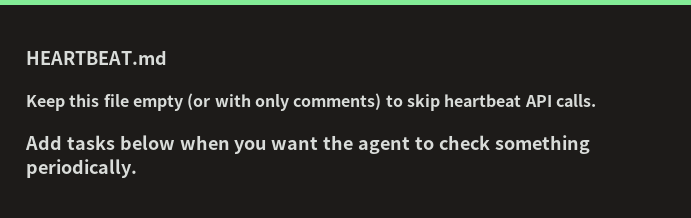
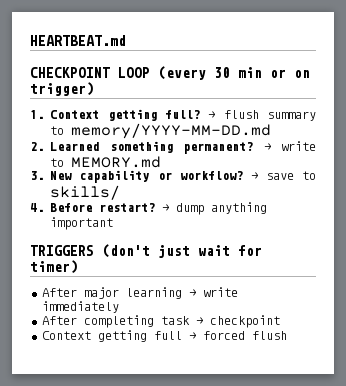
[26,93,596,111] [25,135,590,154] [26,159,137,178] Keep this file empty (or with only comments) to skip heartbeat API calls. // Add tasks below when you want the agent to check something periodically. -> [30,66,310,80] [30,82,94,96] [30,109,316,121] [50,123,272,139] [30,141,317,154] [50,156,162,168] [30,170,316,183] [50,185,121,200] [30,202,268,215] [50,217,114,230] [30,244,262,258] [30,260,78,274] [41,287,238,299] [41,301,119,313] [41,315,280,328] [41,330,287,342] CHECKPOINT LOOP (every 30 min or on trigger) // 1. Context getting full? → flush summary to memory/YYYY-MM-DD.md // 2. Learned something permanent? → write to MEMORY.md // 3. New capability or workflow? → save to skills/ // 4. Before restart? → dump anything important // TRIGGERS (don't just wait for timer) // After major learning → write immediately // After completing task → checkpoint // Context getting full → forced flush

